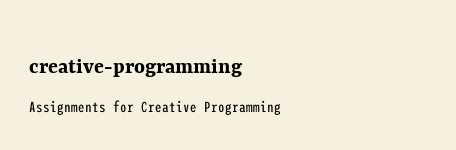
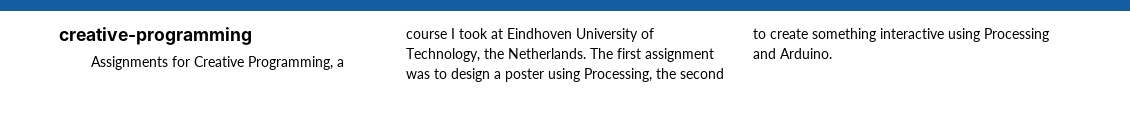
[204,100,281,115] Programming -> [248,56,345,70] [406,28,654,42] [406,48,714,62] [406,68,724,82] [753,28,1049,42] [753,48,832,59] Programming, a course I took at Eindhoven University of Technology, the Netherlands. The first assignment was to design a poster using Processing, the second to create something interactive using Processing and Arduino.

